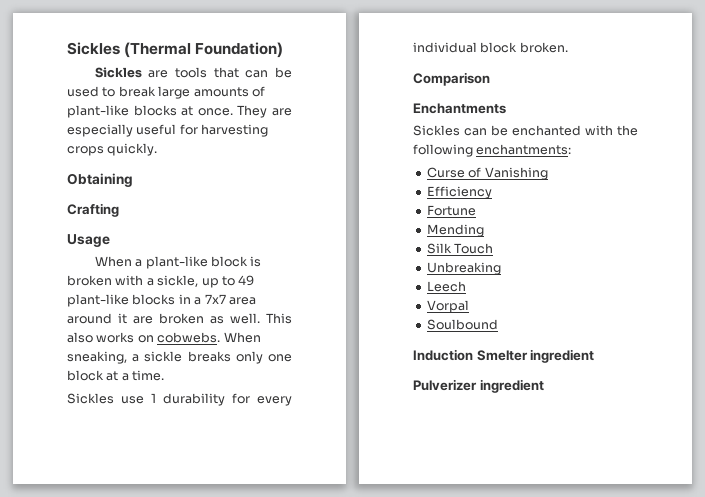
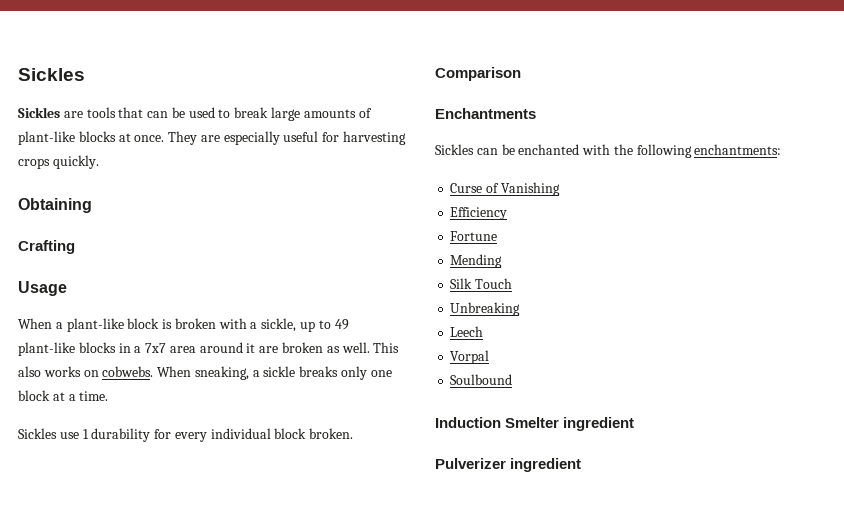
[67,42,284,58] Sickles (Thermal Foundation) -> [18,68,85,81] Sickles

